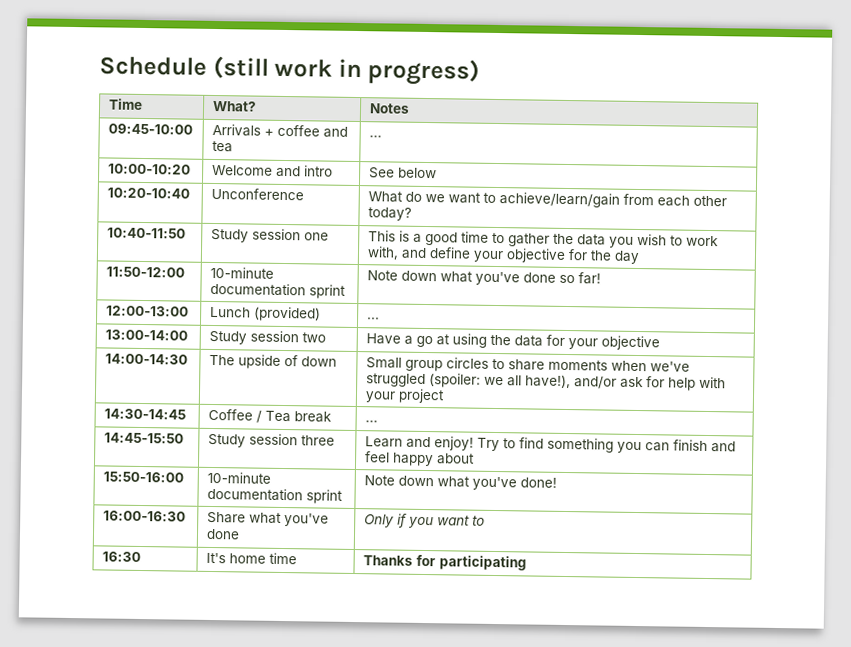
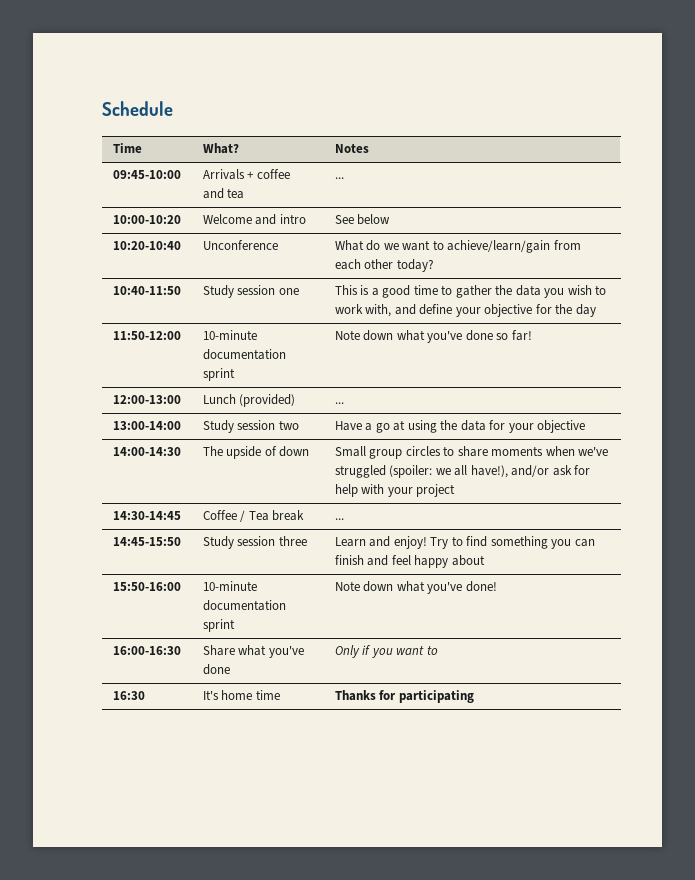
[212,55,481,86] (still work in progress) -> (173, 108) none

